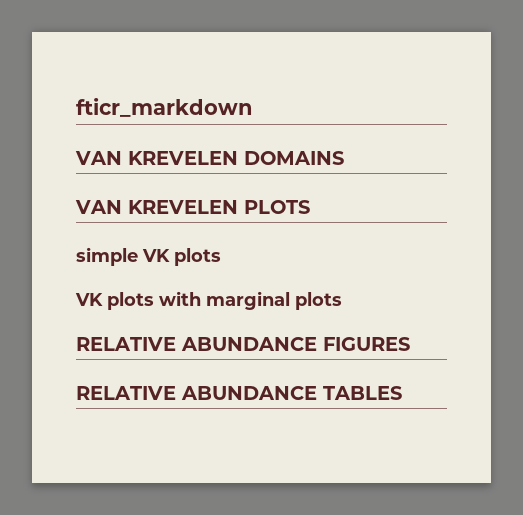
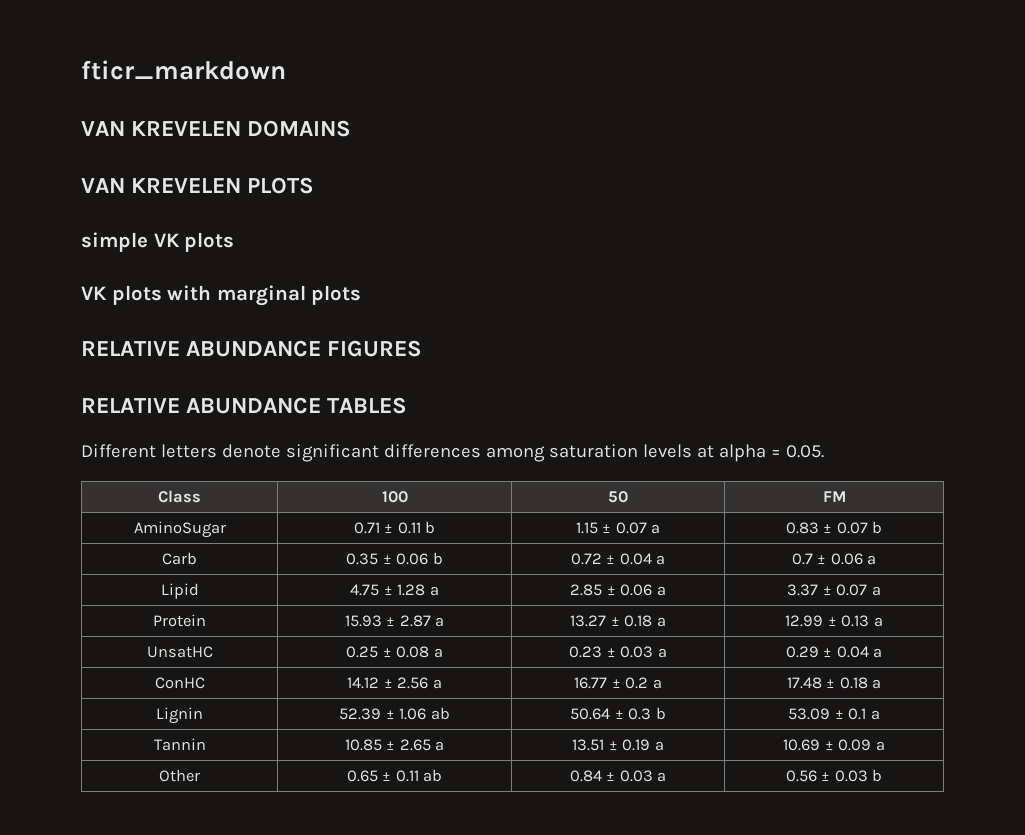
(402, 393) none -> [81,444,824,462] [158,490,201,503] [381,491,408,503] [608,491,628,503] [822,491,846,502] [133,521,226,538] [353,521,436,534] [575,522,661,534] [785,521,883,534] [162,552,197,565] [346,552,443,565] [570,553,666,565] [791,553,877,565] [160,583,199,599] [350,584,439,596] [570,584,666,596] [787,584,881,596] [153,614,206,627] [344,615,445,627] [570,615,666,627] [785,615,883,627] [146,646,213,658] [346,646,443,658] [569,646,667,658] [785,646,883,658] [154,677,205,689] [347,677,442,689] [574,677,662,689] [786,677,882,689] [156,707,203,724] [339,707,450,720] [570,707,666,720] [788,708,880,720] [153,738,206,751] [344,739,445,751] [572,739,664,751] [783,739,885,751] [159,769,200,782] [346,769,443,782] [569,770,667,782] [785,769,883,782] // Different letters denote significant differences among saturation levels at alpha = 0.05. // Class | 100 | 50 | FM // AminoSugar | 0.71 ± 0.11 b | 1.15 ± 0.07 a | 0.83 ± 0.07 b // Carb | 0.35 ± 0.06 b | 0.72 ± 0.04 a | 0.7 ± 0.06 a // Lipid | 4.75 ± 1.28 a | 2.85 ± 0.06 a | 3.37 ± 0.07 a // Protein | 15.93 ± 2.87 a | 13.27 ± 0.18 a | 12.99 ± 0.13 a // UnsatHC | 0.25 ± 0.08 a | 0.23 ± 0.03 a | 0.29 ± 0.04 a // ConHC | 14.12 ± 2.56 a | 16.77 ± 0.2 a | 17.48 ± 0.18 a // Lignin | 52.39 ± 1.06 ab | 50.64 ± 0.3 b | 53.09 ± 0.1 a // Tannin | 10.85 ± 2.65 a | 13.51 ± 0.19 a | 10.69 ± 0.09 a // Other | 0.65 ± 0.11 ab | 0.84 ± 0.03 a | 0.56 ± 0.03 b

